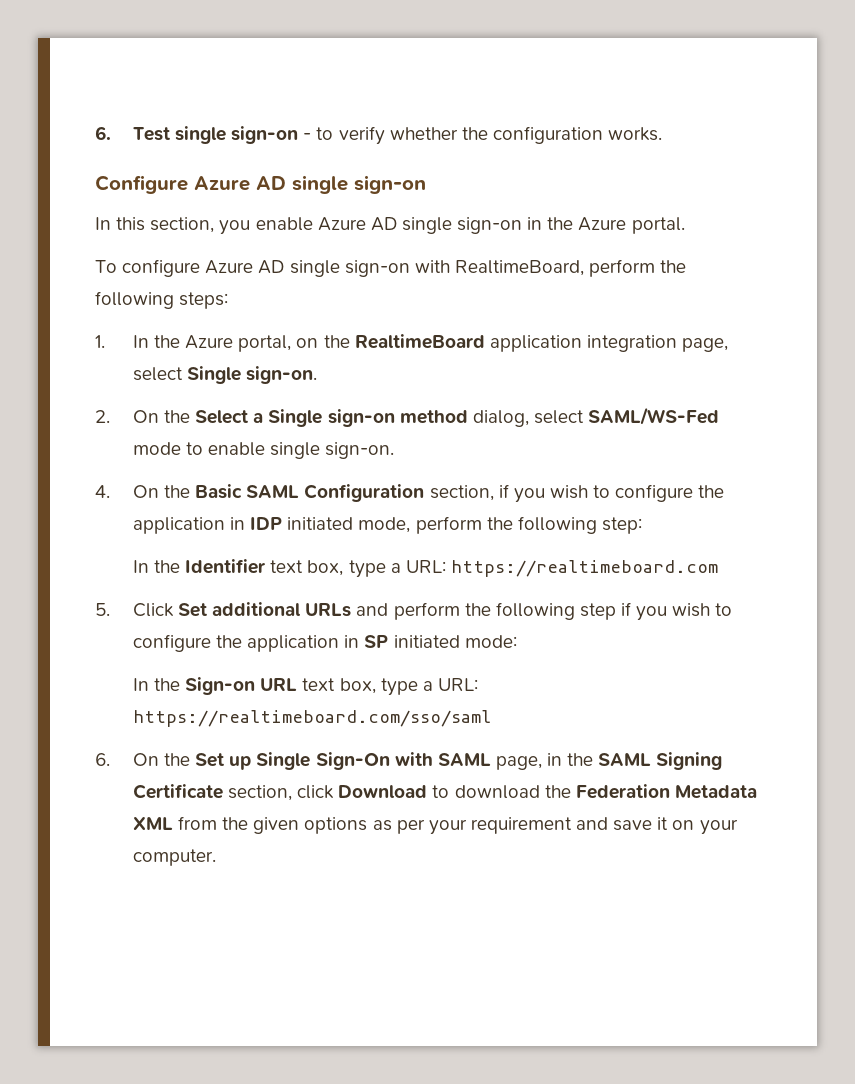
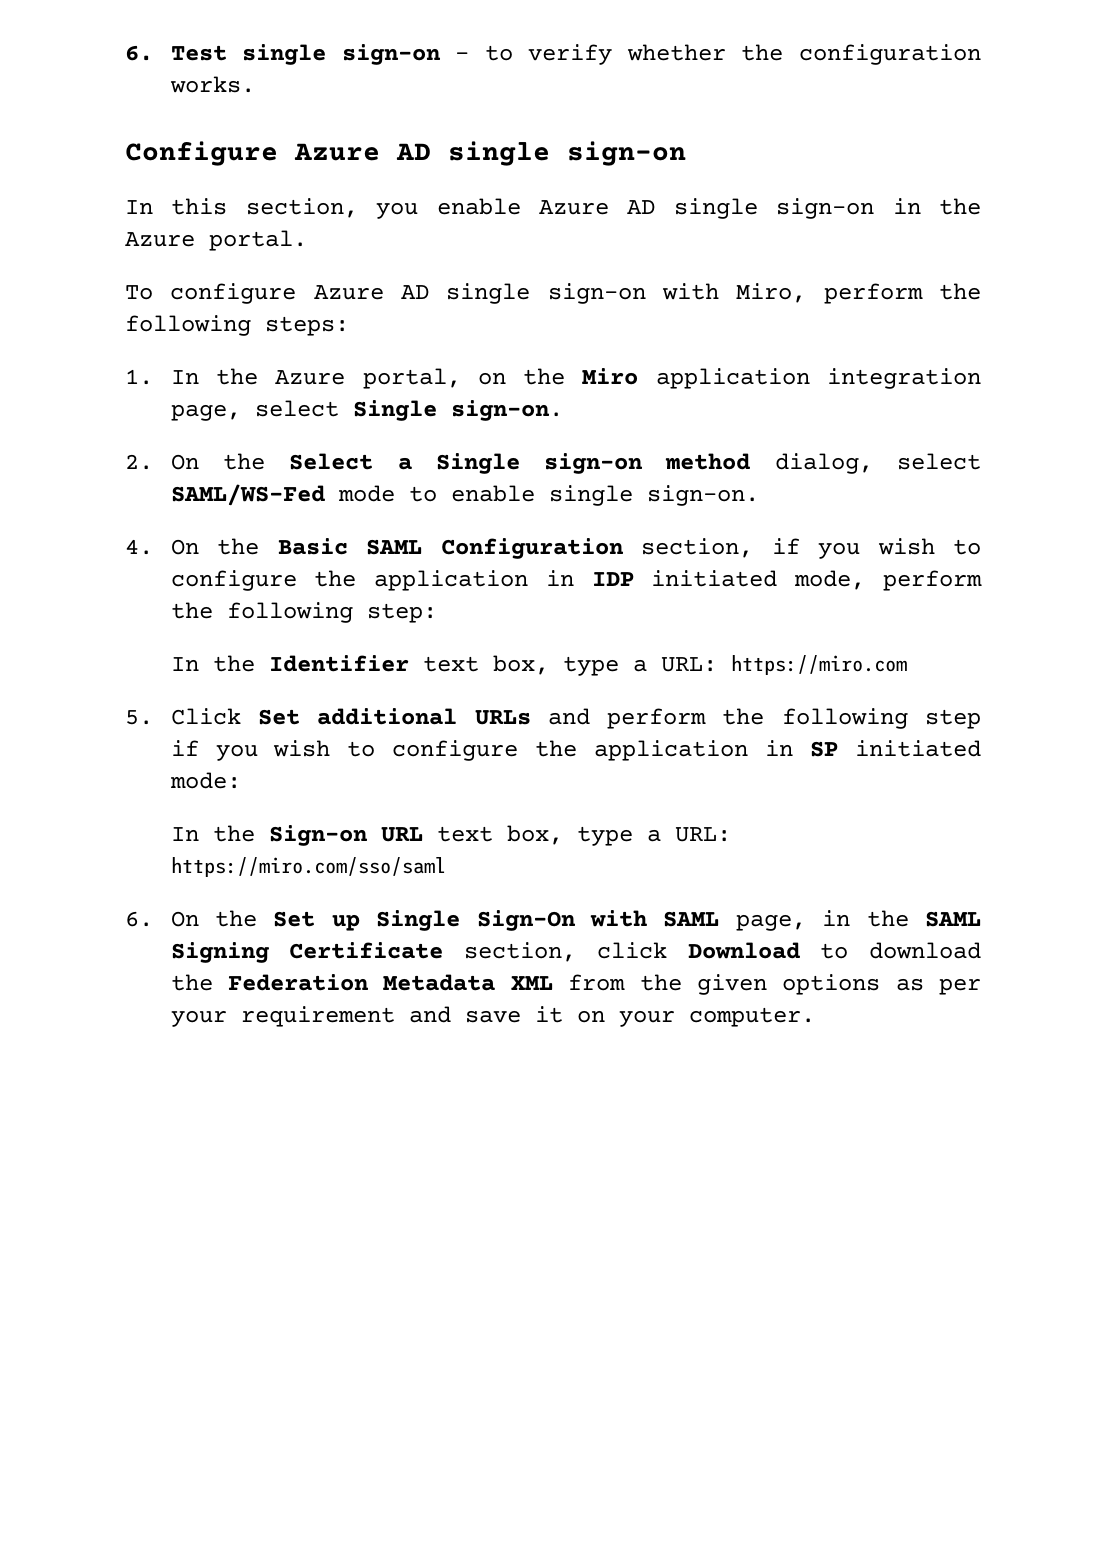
[454,260,584,276] RealtimeBoard, -> [736,283,807,303] Miro,
[354,334,485,349] RealtimeBoard -> [582,368,639,385] Miro
[450,560,718,577] https://realtimeboard.com -> [730,655,907,675] https://miro.com
[132,710,491,727] https://realtimeboard.com/sso/saml -> [170,857,446,877] https://miro.com/sso/saml

